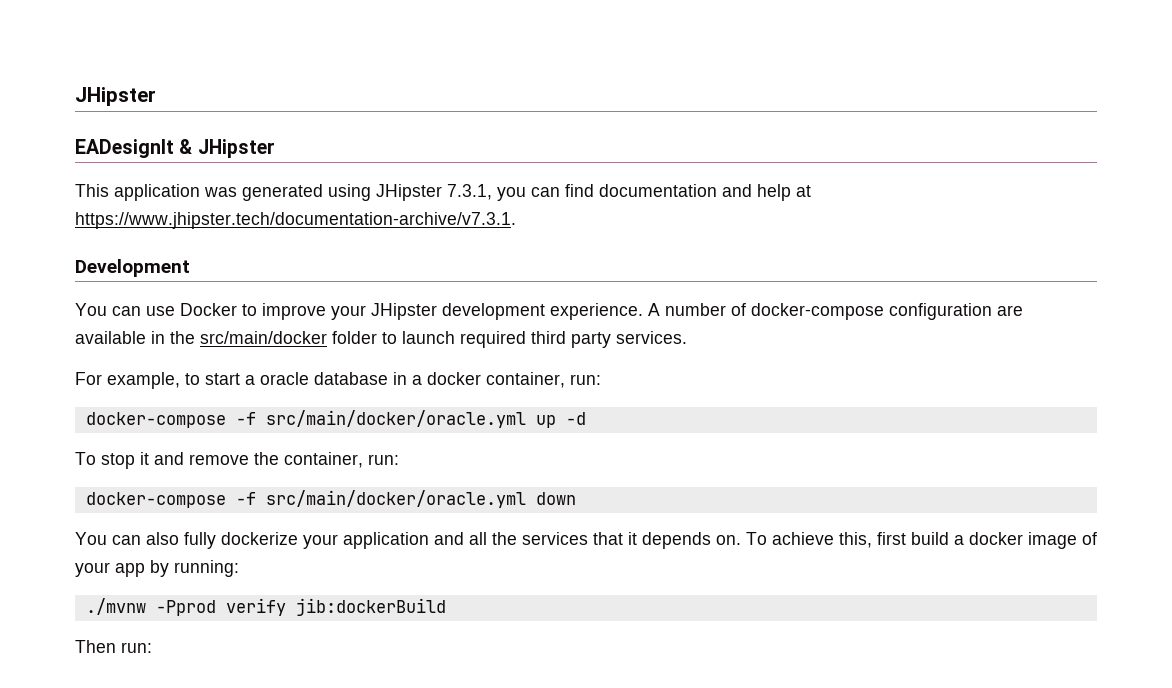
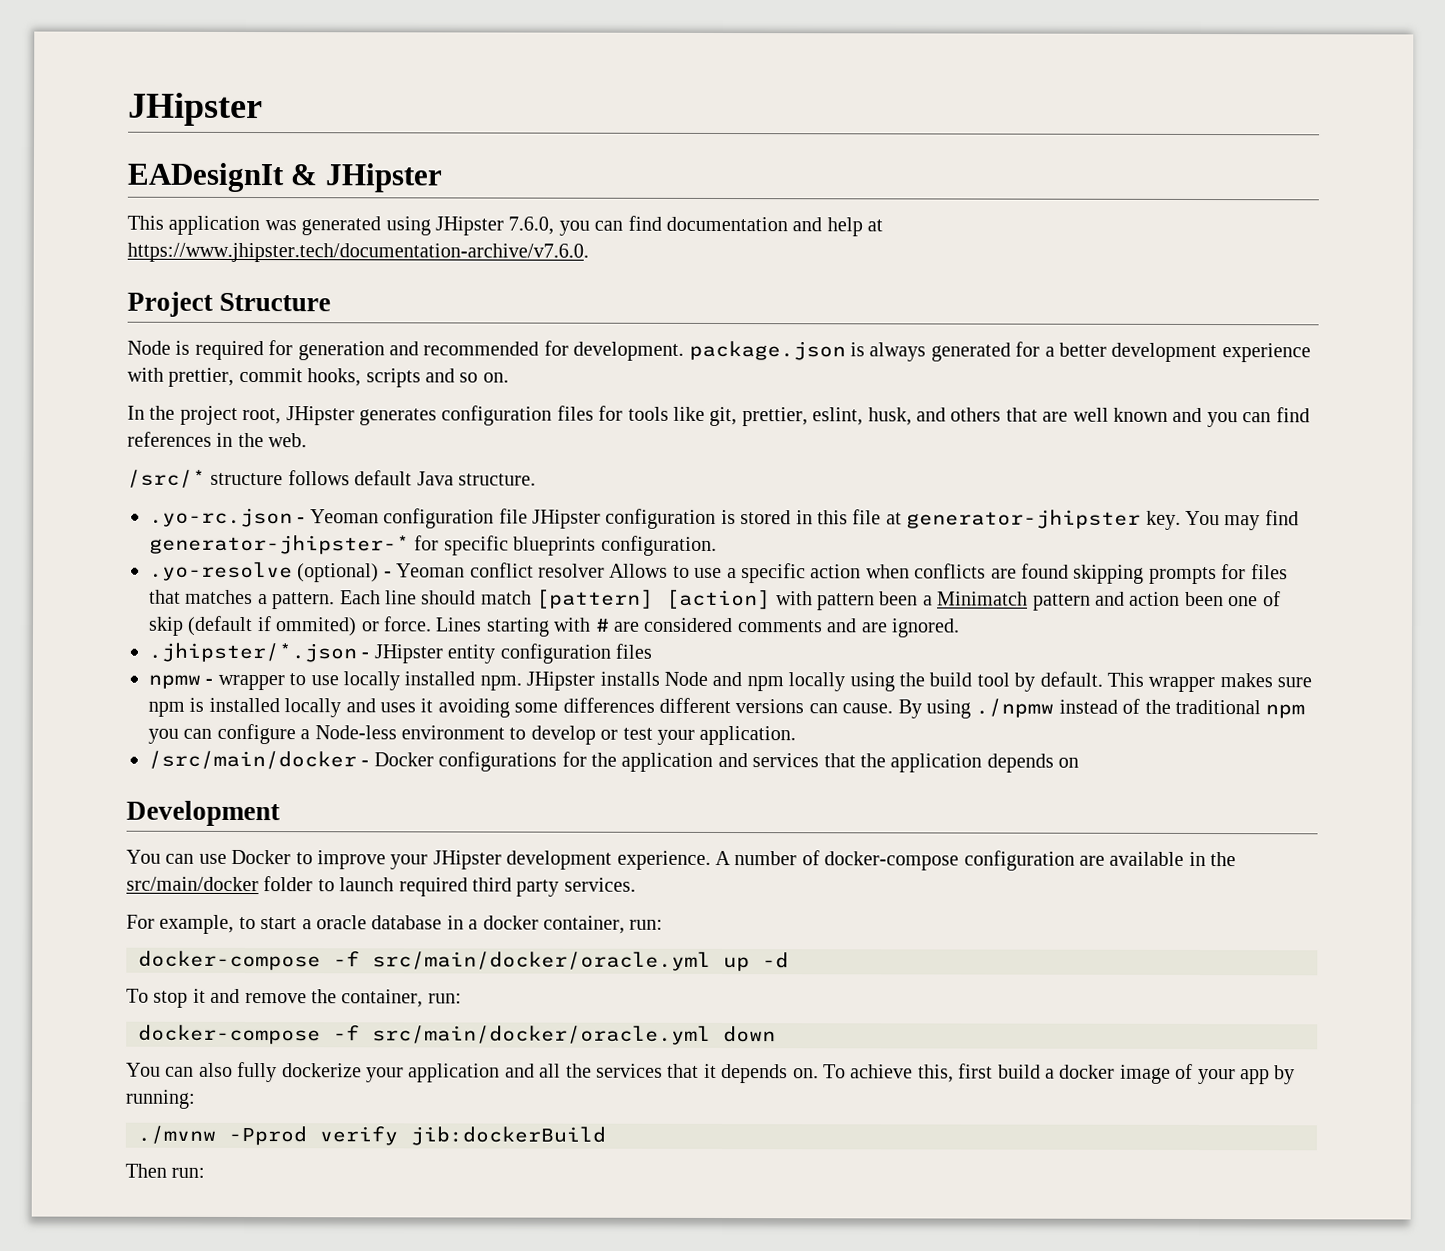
[447,184,492,200] 7.3.1, -> [508,216,555,235] 7.6.0,
[75,212,516,229] https://www.jhipster.tech/documentation-archive/v7.3.1. -> [127,242,589,263] [127,291,332,317] [127,340,1311,363] [127,367,509,388] [127,405,1310,428] [127,431,308,448] [127,469,536,488] [149,507,1299,531] [149,534,717,556] [149,561,1288,585] [149,589,1281,611] [148,615,960,638] [148,642,652,664] [148,671,1313,693] [148,697,1306,719] [148,723,797,746] [148,750,1080,773] https://www.jhipster.tech/documentation-archive/v7.6.0. // Project Structure // Node is required for generation and recommended for development. package.json is always generated for a better development experience with prettier, commit hooks, scripts and so on. // In the project root, JHipster generates configuration files for tools like git, prettier, eslint, husk, and others that are well known and you can find references in the web. // /src/* structure follows default Java structure. // .yo-rc.json - Yeoman configuration file JHipster configuration is stored in this file at generator-jhipster key. You may find generator-jhipster-* for specific blueprints configuration. // .yo-resolve (optional) - Yeoman conflict resolver Allows to use a specific action when conflicts are found skipping prompts for files that matches a pattern. Each line should match [pattern] [action] with pattern been a Minimatch pattern and action been one of skip (default if ommited) or force. Lines starting with # are considered comments and are ignored. // .jhipster/*.json - JHipster entity configuration files // npmw - wrapper to use locally installed npm. JHipster installs Node and npm locally using the build tool by default. This wrapper makes sure npm is installed locally and uses it avoiding some differences different versions can cause. By using ./npmw instead of the traditional npm you can configure a Node-less environment to develop or test your application. // /src/main/docker - Docker configurations for the application and services that the application depends on

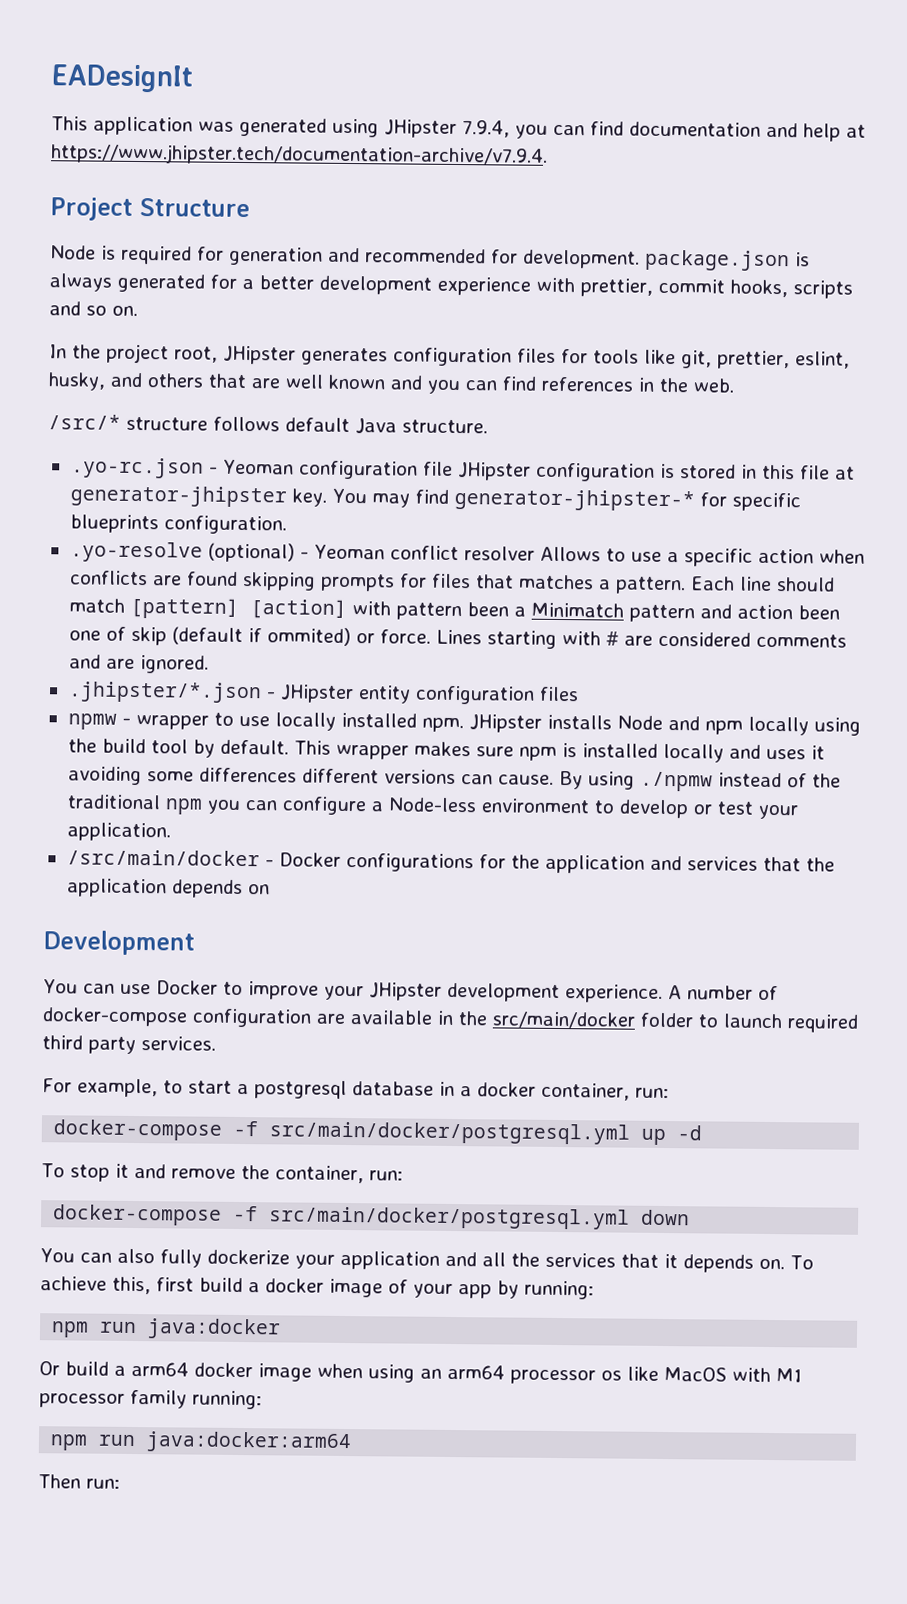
[128,92,263,127] JHipster // -> (51, 78) none
[290,163,442,193] & JHipster -> (193, 78) none
[508,216,555,235] 7.6.0, -> [462,120,510,138] 7.9.4,
[127,242,589,263] https://www.jhipster.tech/documentation-archive/v7.6.0. -> [51,143,548,167] https://www.jhipster.tech/documentation-archive/v7.9.4.
[867,407,912,426] husk, -> [48,372,106,391] husky,
[316,915,367,930] oracle -> [254,1080,347,1100] postgresql
[372,951,711,971] src/main/docker/oracle.yml -> [269,1121,631,1145] src/main/docker/postgresql.yml
[372,1025,711,1045] src/main/docker/oracle.yml -> [268,1206,631,1230] src/main/docker/postgresql.yml
[137,1125,606,1146] ./mvnw -Pprod verify jib:dockerBuild -> [51,1318,282,1340] [39,1361,802,1385] [39,1389,262,1410] [50,1431,353,1454] npm run java:docker // Or build a arm64 docker image when using an arm64 processor os like MacOS with M1 processor family running: // npm run java:docker:arm64

